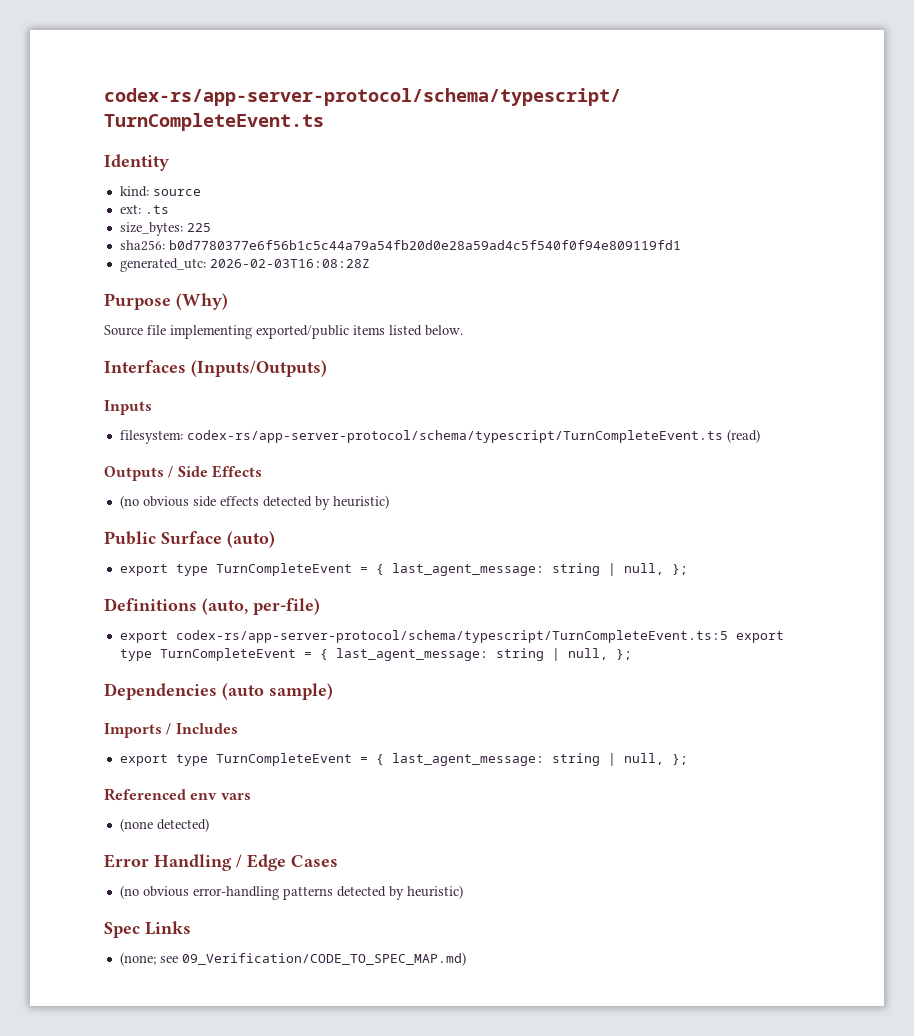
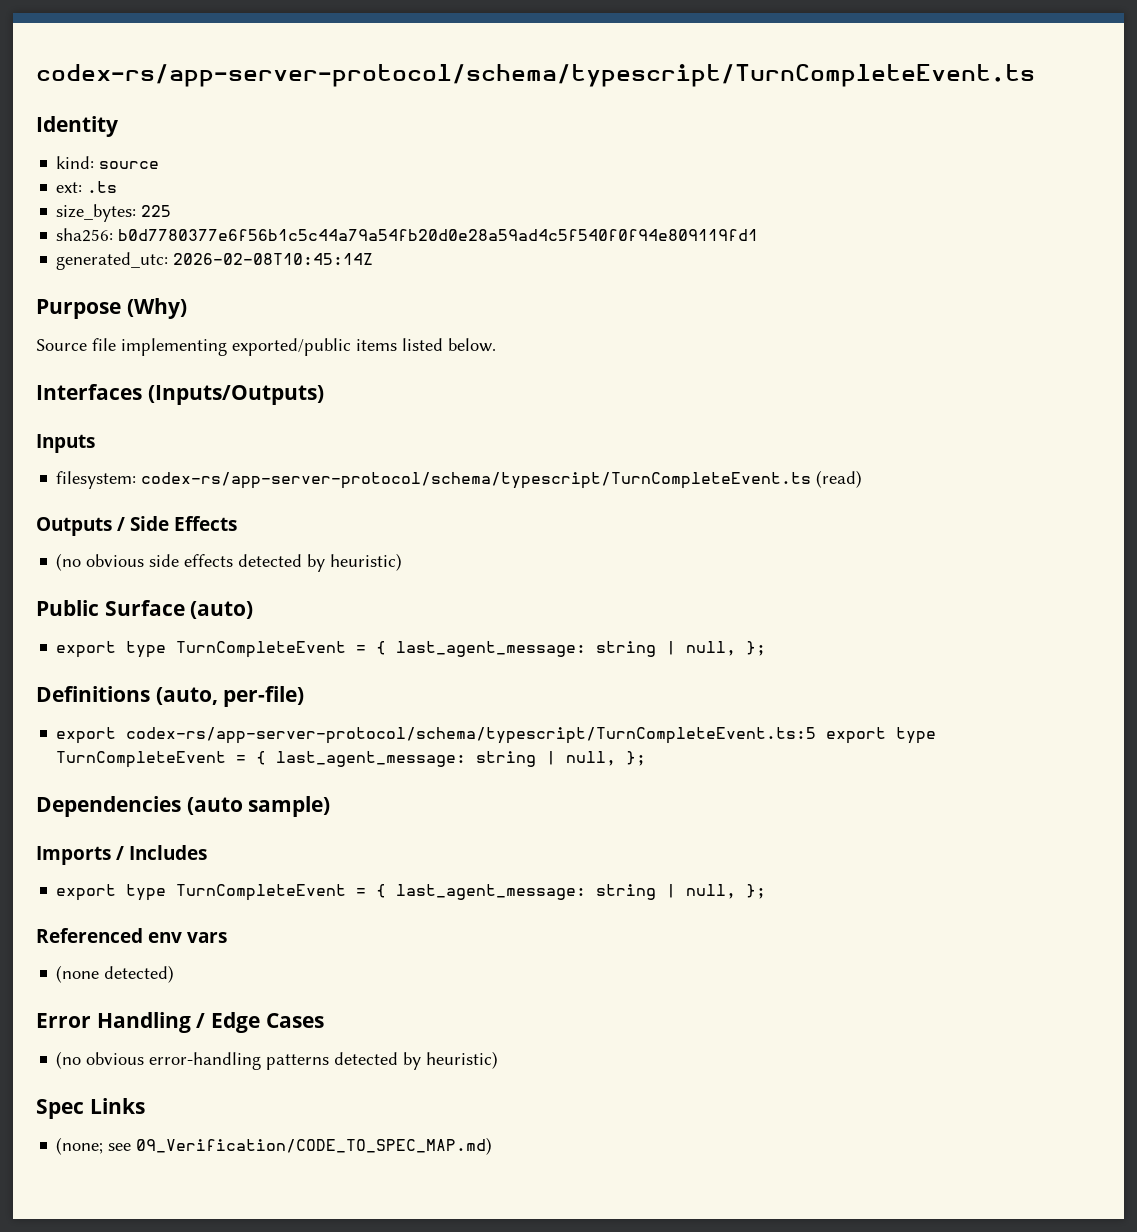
[209,259,370,268] 2026-02-03T16:08:28Z -> [173,253,374,265] 2026-02-08T10:45:14Z

